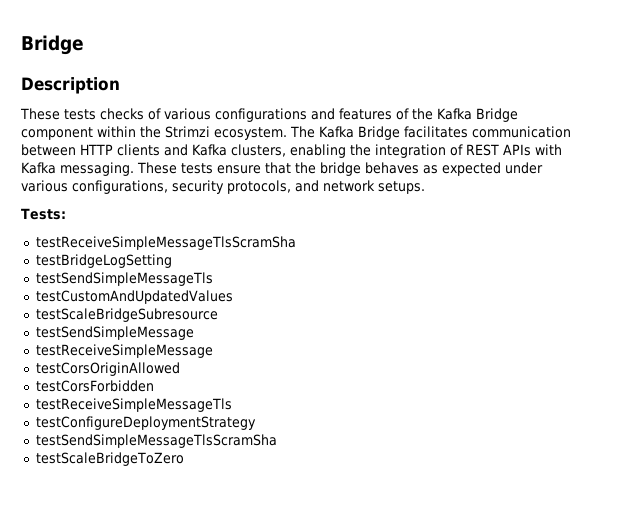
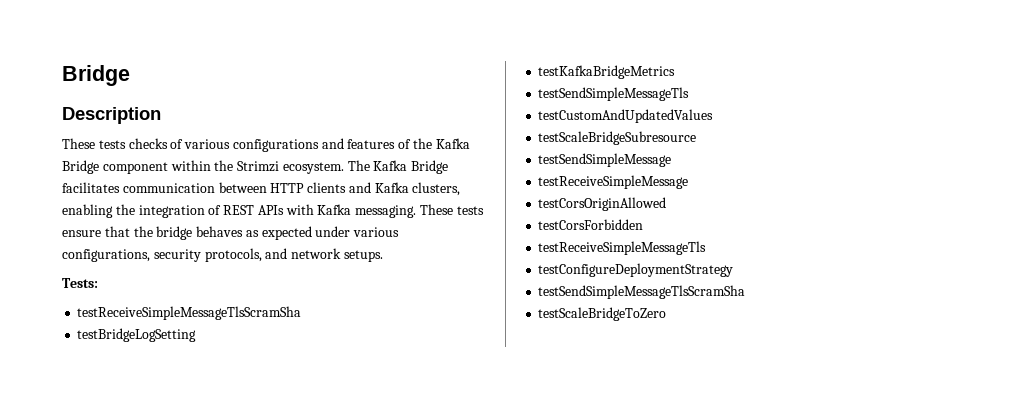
(172, 261) none -> [538,65,676,79] // testKafkaBridgeMetrics

